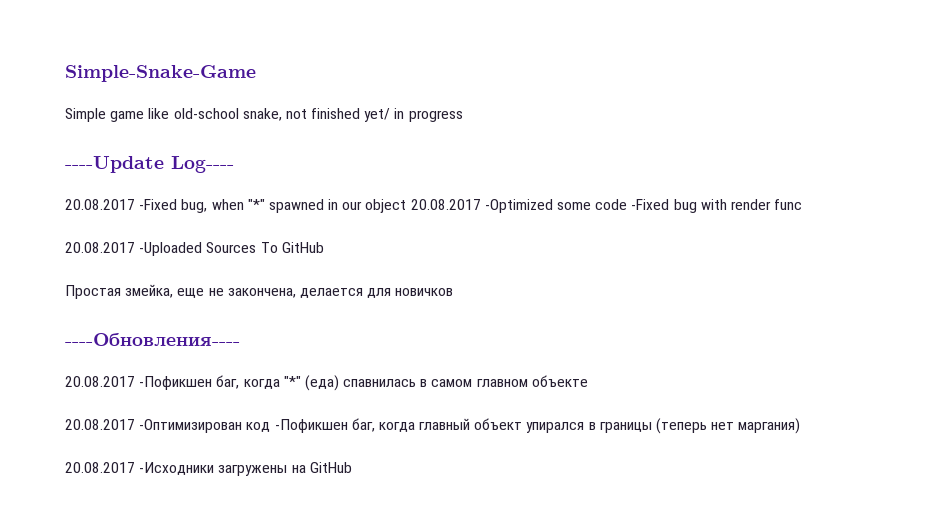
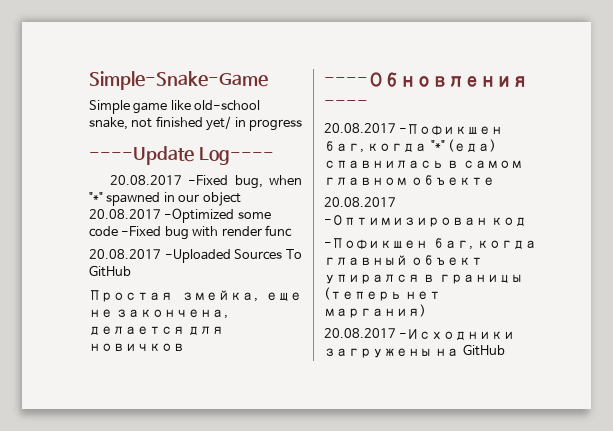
(271, 427) none -> (528, 221) //

